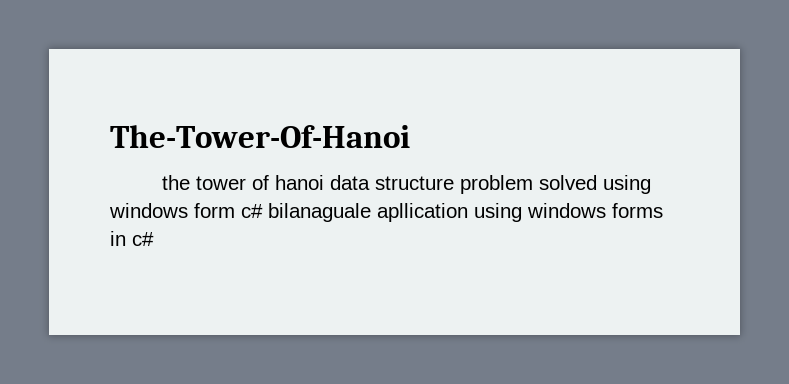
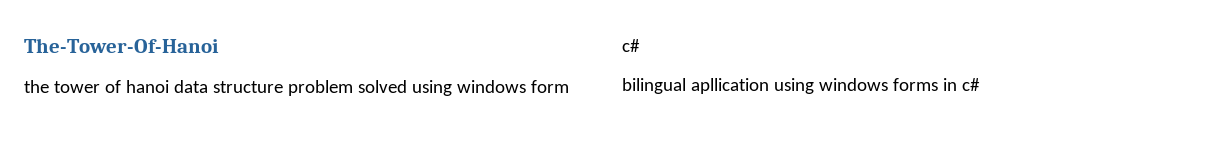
[268,203,371,222] bilanaguale -> [622,78,686,94] // bilingual

